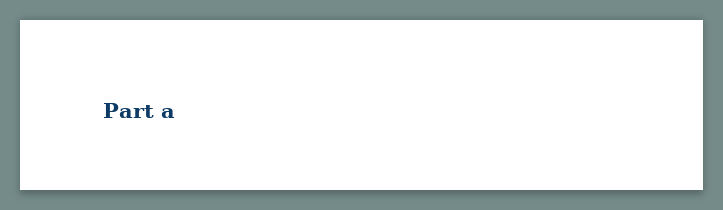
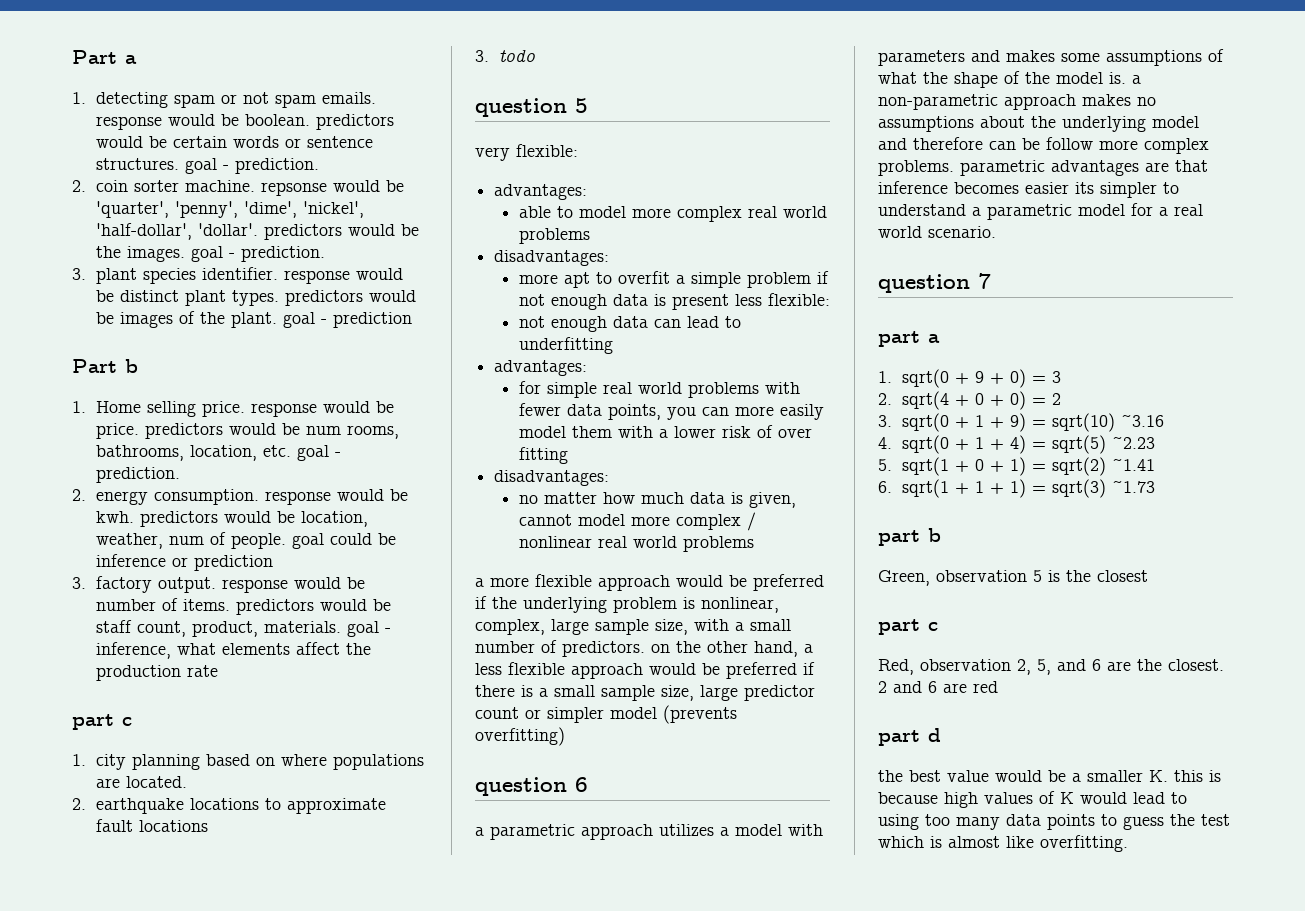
(175, 113) none -> [72,92,377,108] [96,114,395,130] [96,136,374,148] [96,158,320,174] [72,180,405,196] [96,201,365,218] [96,223,420,240] [96,246,326,262] [72,267,404,284] [96,290,417,306] [96,311,413,328] [72,359,138,373] [72,401,395,417] [96,423,400,439] [96,445,342,461] [96,467,181,483] [72,489,409,505] [96,511,369,527] [96,532,397,549] [96,554,274,571] [72,576,366,593] [96,598,392,615] [96,620,392,637] [96,642,372,659] [96,665,219,681] [72,714,132,730] [72,754,425,770] [96,776,188,788] [72,798,387,814] [96,819,209,832] [475,50,536,62] [475,98,588,117] [475,144,578,161] [494,184,588,200] [518,206,827,222] [518,228,590,244] [494,250,610,266] [518,271,829,288] [518,293,830,310] [518,316,741,332] [518,337,613,354] [494,360,588,376] [518,381,800,398] [518,403,824,420] [518,425,812,438] [518,447,568,464] [494,470,610,486] [518,492,796,508] [518,512,756,531] [518,536,754,552] [475,574,824,591] [475,596,779,613] [475,619,791,635] [475,640,813,657] [475,662,815,679] [475,685,815,701] [475,705,737,724] [475,727,565,746] [475,777,588,796] [475,824,823,840] [878,49,1224,66] [878,71,1141,88] [878,94,1156,110] [878,116,1199,132] [878,137,1209,154] [878,160,1208,176] [878,181,1179,198] [878,203,1203,220] [878,226,996,238] [878,273,991,293] [878,331,940,347] [878,369,1062,388] [878,391,1062,410] [878,413,1165,432] [878,435,1156,454] [878,457,1156,476] [878,479,1156,498] [878,528,941,546] [878,570,1148,586] [878,619,938,635] [878,659,1224,675] [878,681,998,693] [878,728,941,746] [878,770,1221,782] [878,791,1187,808] [878,814,1230,830] [878,835,1128,852] // 1. detecting spam or not spam emails. response would be boolean. predictors would be certain words or sentence structures. goal - prediction. // 2. coin sorter machine. repsonse would be 'quarter', 'penny', 'dime', 'nickel', 'half-dollar', 'dollar'. predictors would be the images. goal - prediction. // 3. plant species identifier. response would be distinct plant types. predictors would be images of the plant. goal - prediction // Part b // 1. Home selling price. response would be price. predictors would be num rooms, bathrooms, location, etc. goal - prediction. // 2. energy consumption. response would be kwh. predictors would be location, weather, num of people. goal could be inference or prediction // 3. factory output. response would be number of items. predictors would be staff count, product, materials. goal - inference, what elements affect the production rate // part c // 1. city planning based on where populations are located. // 2. earthquake locations to approximate fault locations // 3. todo // question 5 // very flexible: // advantages: // able to model more complex real world problems // disadvantages: // more apt to overfit a simple problem if not enough data is present less flexible: // not enough data can lead to underfitting // advantages: // for simple real world problems with fewer data points, you can more easily model them with a lower risk of over fitting // disadvantages: // no matter how much data is given, cannot model more complex / nonlinear real world problems // a more flexible approach would be preferred if the underlying problem is nonlinear, complex, large sample size, with a small number of predictors. on the other hand, a less flexible approach would be preferred if there is a small sample size, large predictor count or simpler model (prevents overfitting) // question 6 // a parametric approach utilizes a model with parameters and makes some assumptions of what the shape of the model is. a non-parametric approach makes no assumptions about the underlying model and therefore can be follow more complex problems. parametric advantages are that inference becomes easier its simpler to understand a parametric model for a real world scenario. // question 7 // part a // 1. sqrt(0 + 9 + 0) = 3 // 2. sqrt(4 + 0 + 0) = 2 // 3. sqrt(0 + 1 + 9) = sqrt(10) ~3.16 // 4. sqrt(0 + 1 + 4) = sqrt(5) ~2.23 // 5. sqrt(1 + 0 + 1) = sqrt(2) ~1.41 // 6. sqrt(1 + 1 + 1) = sqrt(3) ~1.73 // part b // Green, observation 5 is the closest // part c // Red, observation 2, 5, and 6 are the closest. 2 and 6 are red // part d // the best value would be a smaller K. this is because high values of K would lead to using too many data points to guess the test which is almost like overfitting.

